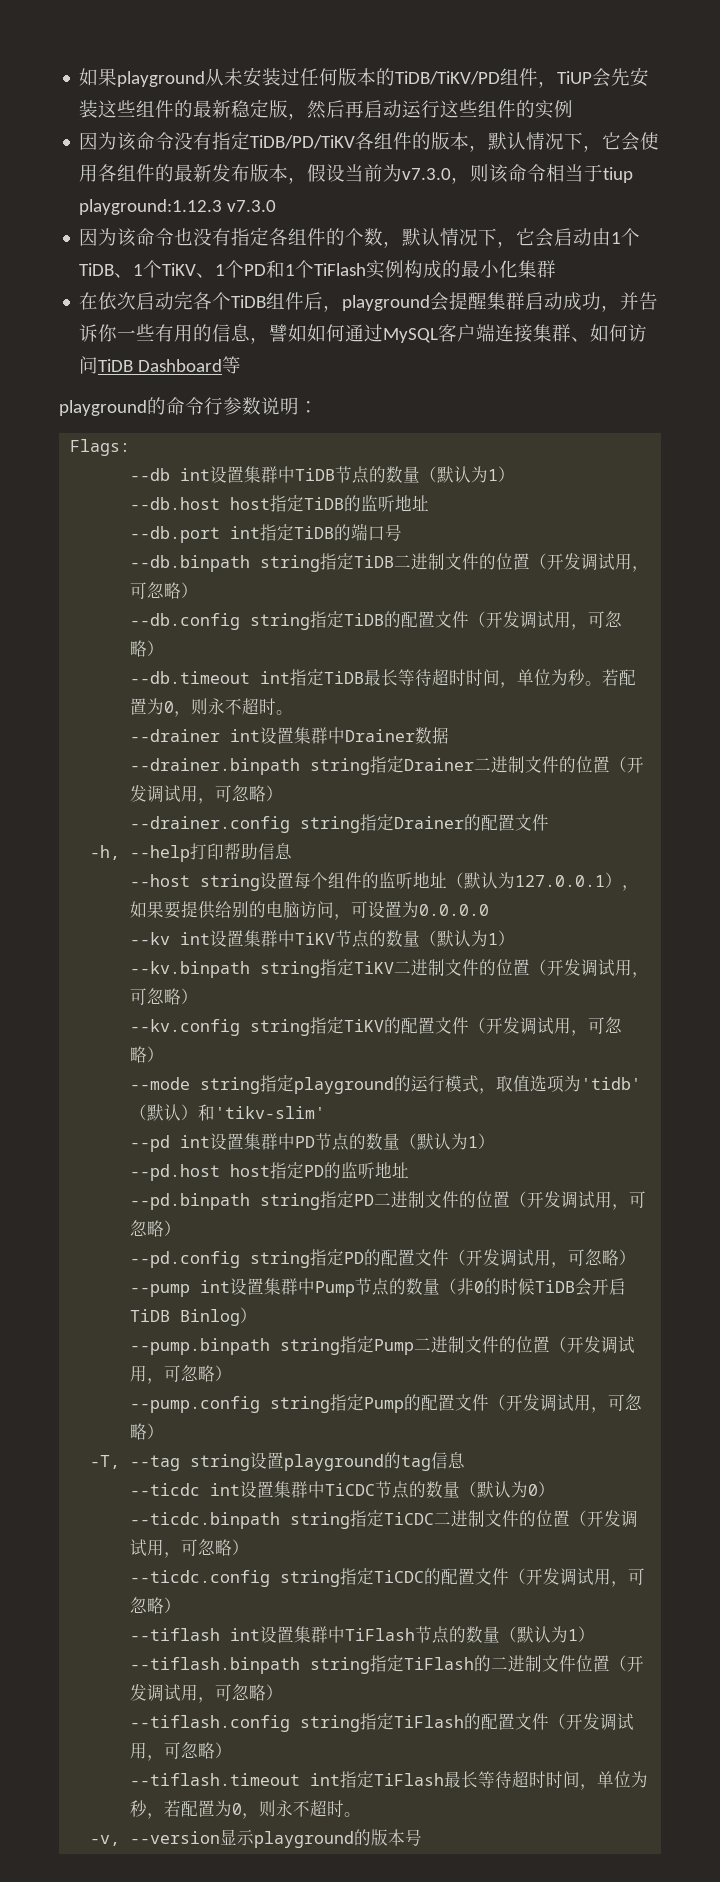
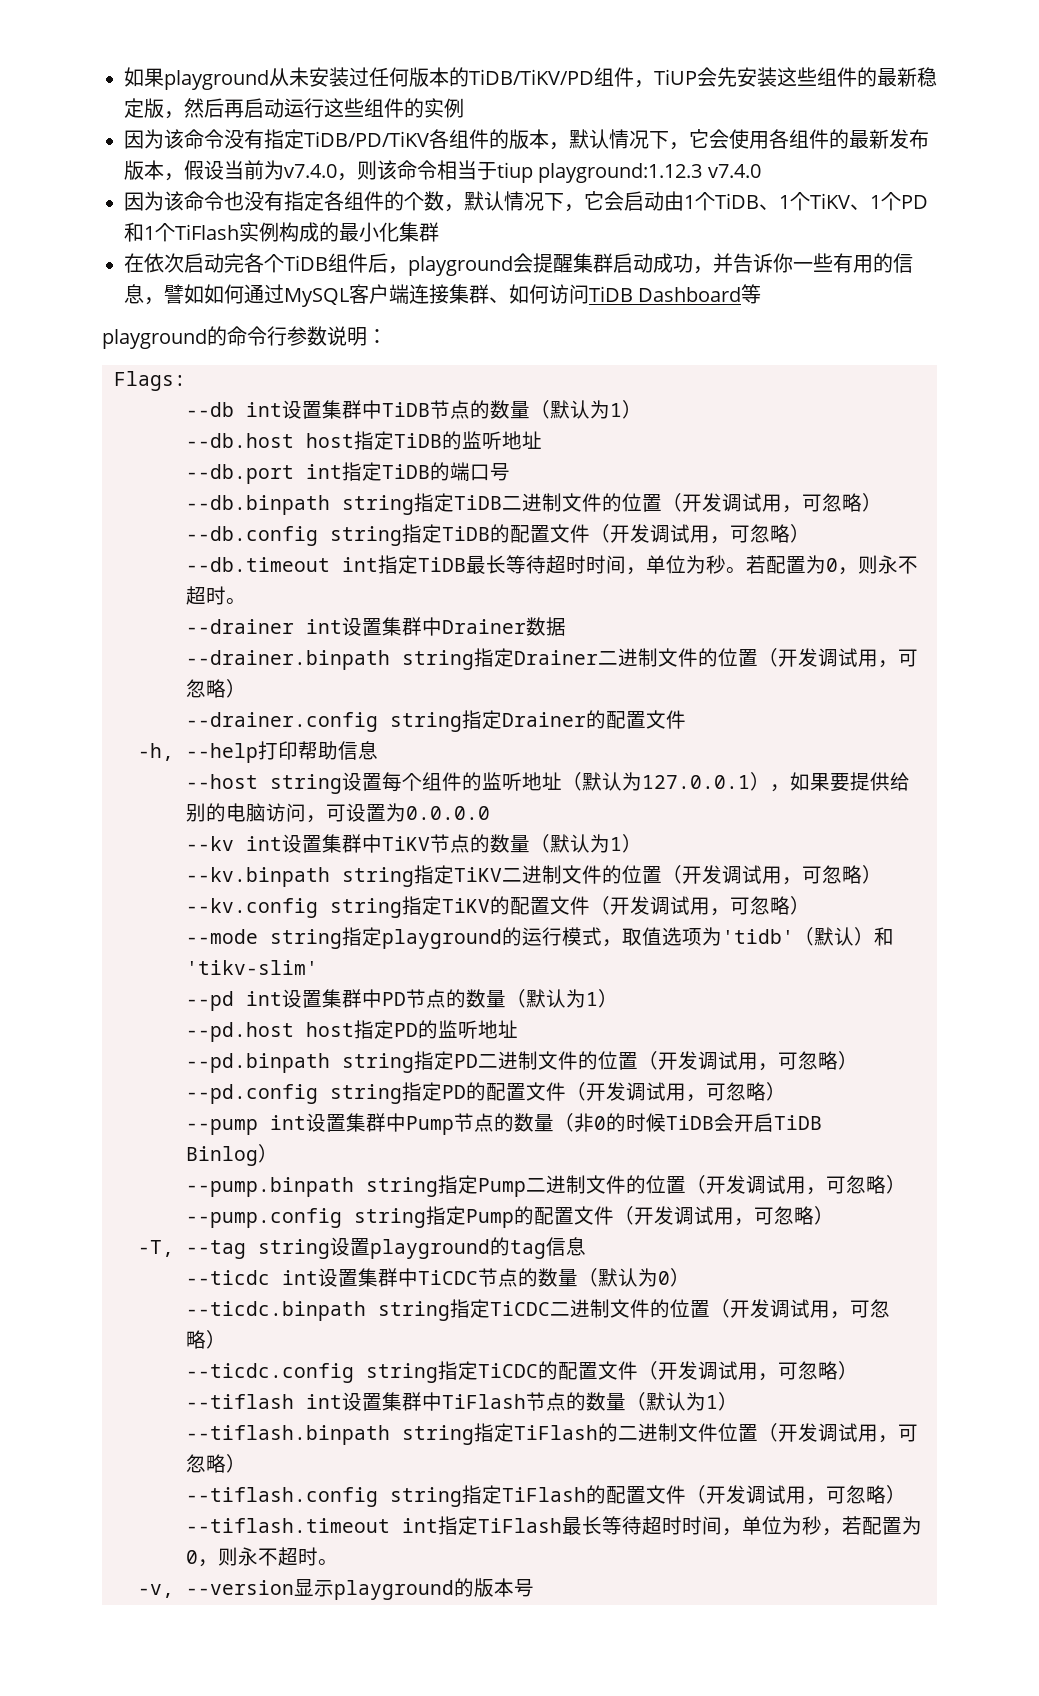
[402,168,452,180] v7.3.0 -> [284,164,337,178] v7.4.0
[227,200,277,212] v7.3.0 -> [707,164,761,178] v7.4.0

